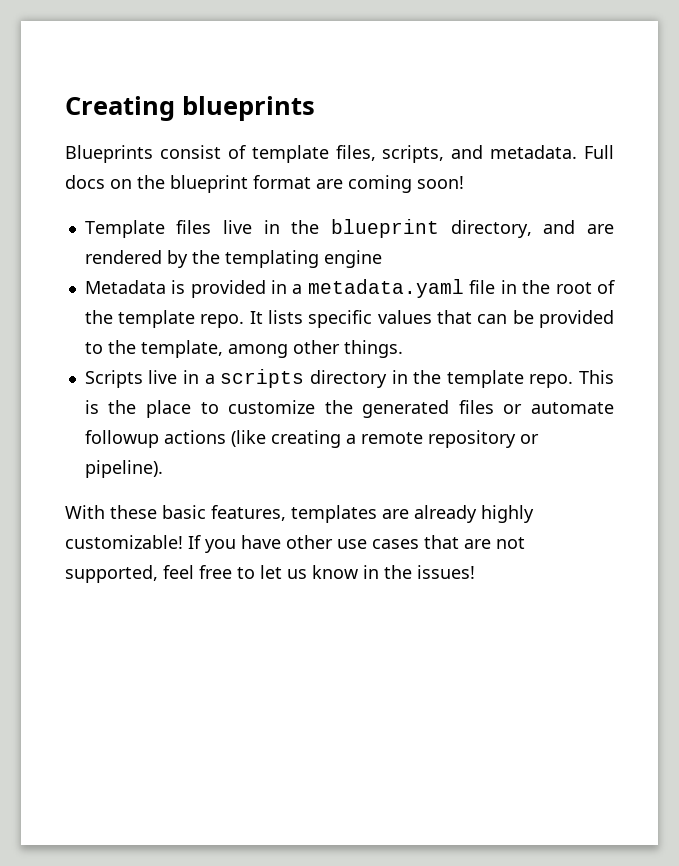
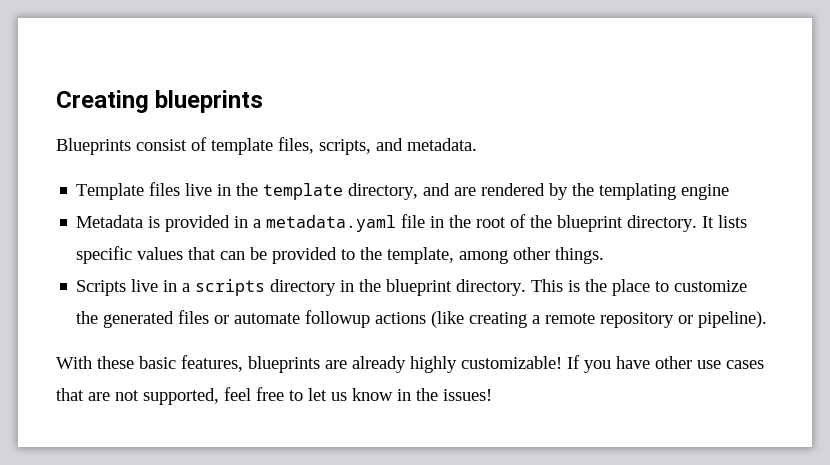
[584,145,614,159] [65,175,464,193] Full docs on the blueprint format are coming soon! -> (477, 144) none
[331,219,440,238] blueprint -> [263,183,344,200] template
[118,310,245,328] template repo. -> [557,215,698,232] blueprint directory.
[446,370,574,388] template repo. -> [386,279,527,296] blueprint directory.
[291,505,377,523] templates -> [248,356,320,373] blueprints

